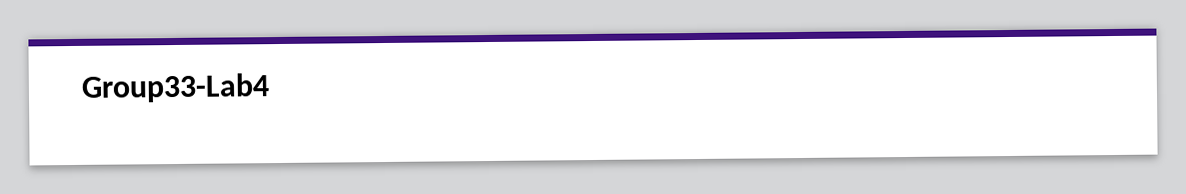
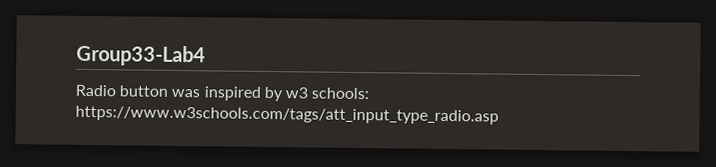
(270, 88) none -> [75,84,370,102] [75,105,499,125] // Radio button was inspired by w3 schools: https://www.w3schools.com/tags/att_input_type_radio.asp

